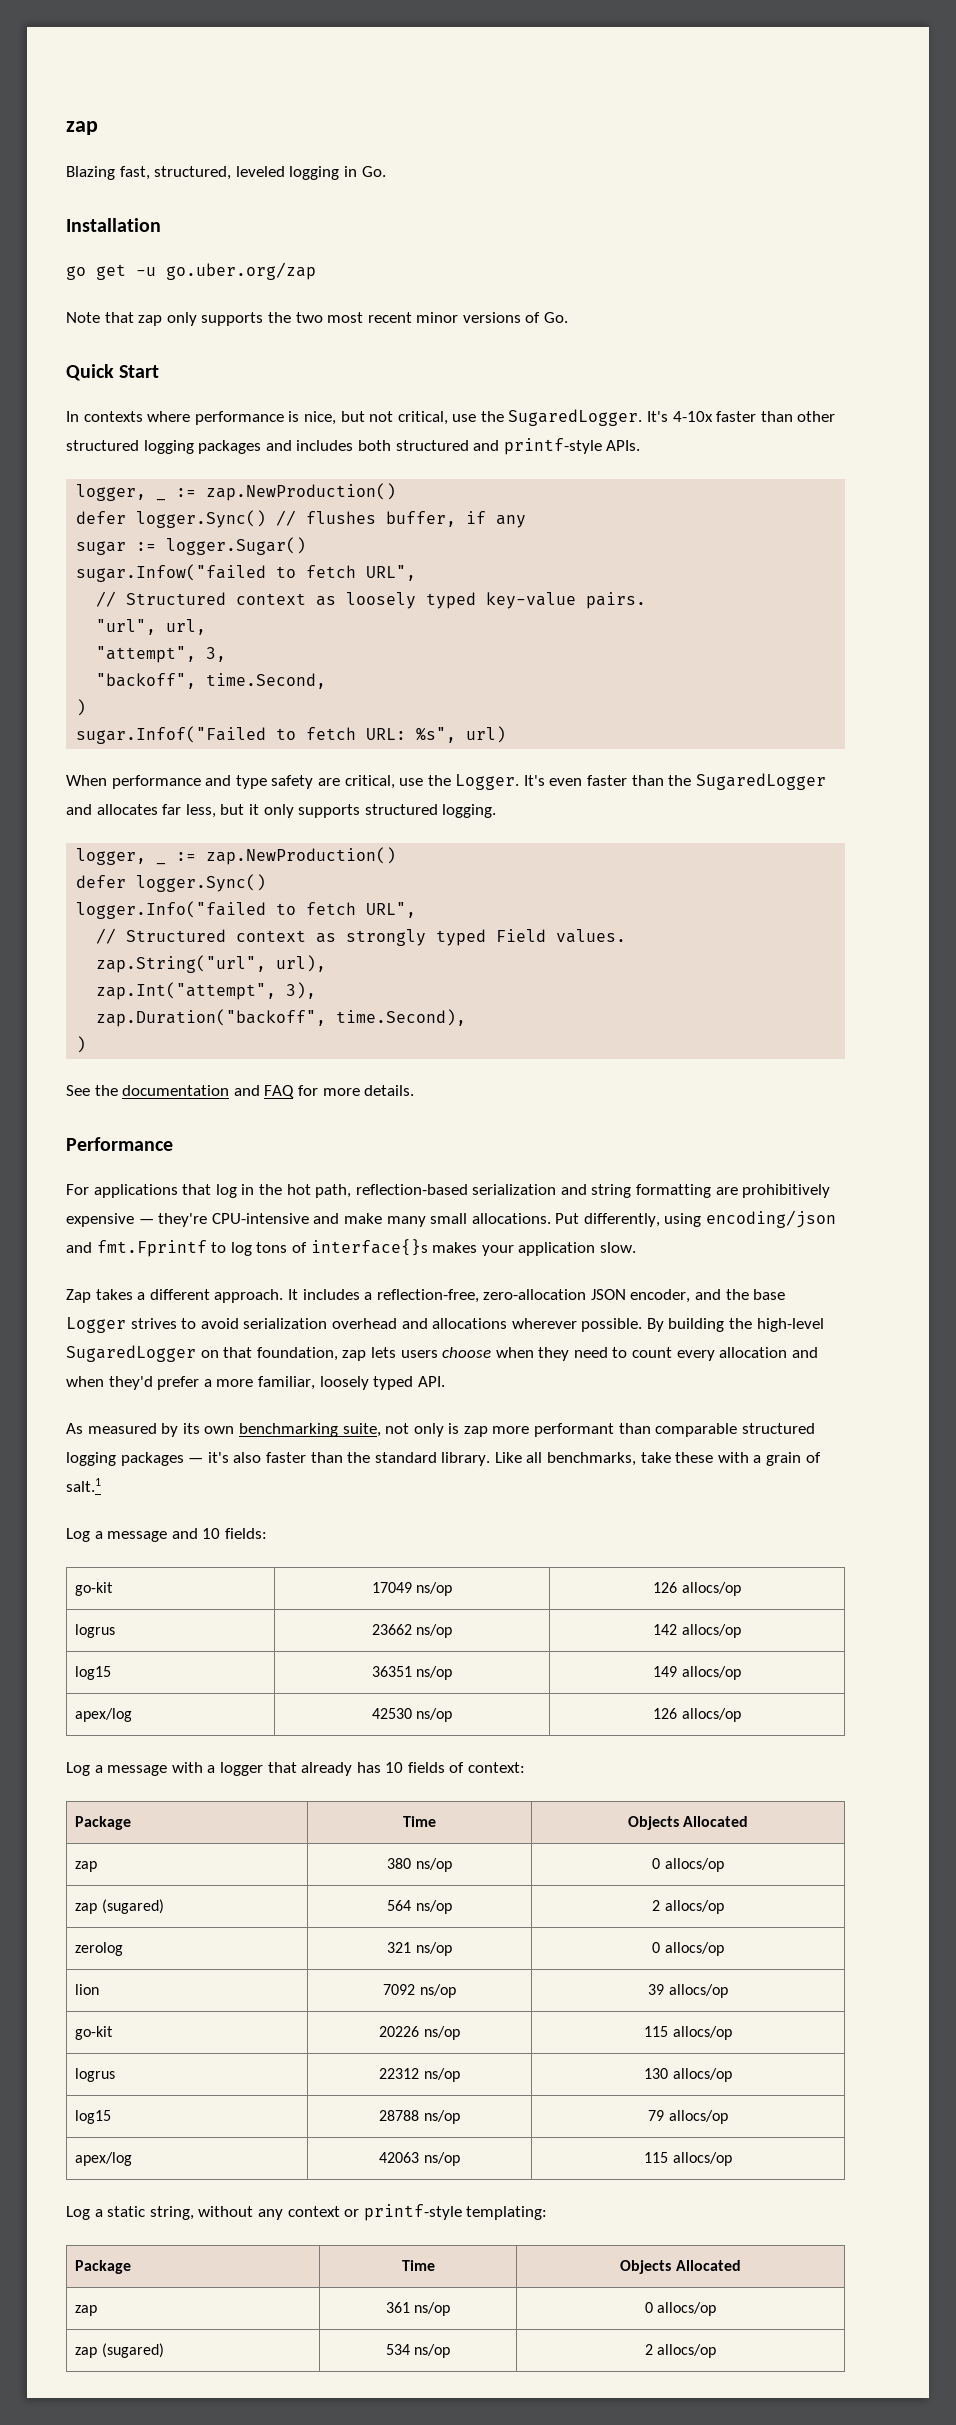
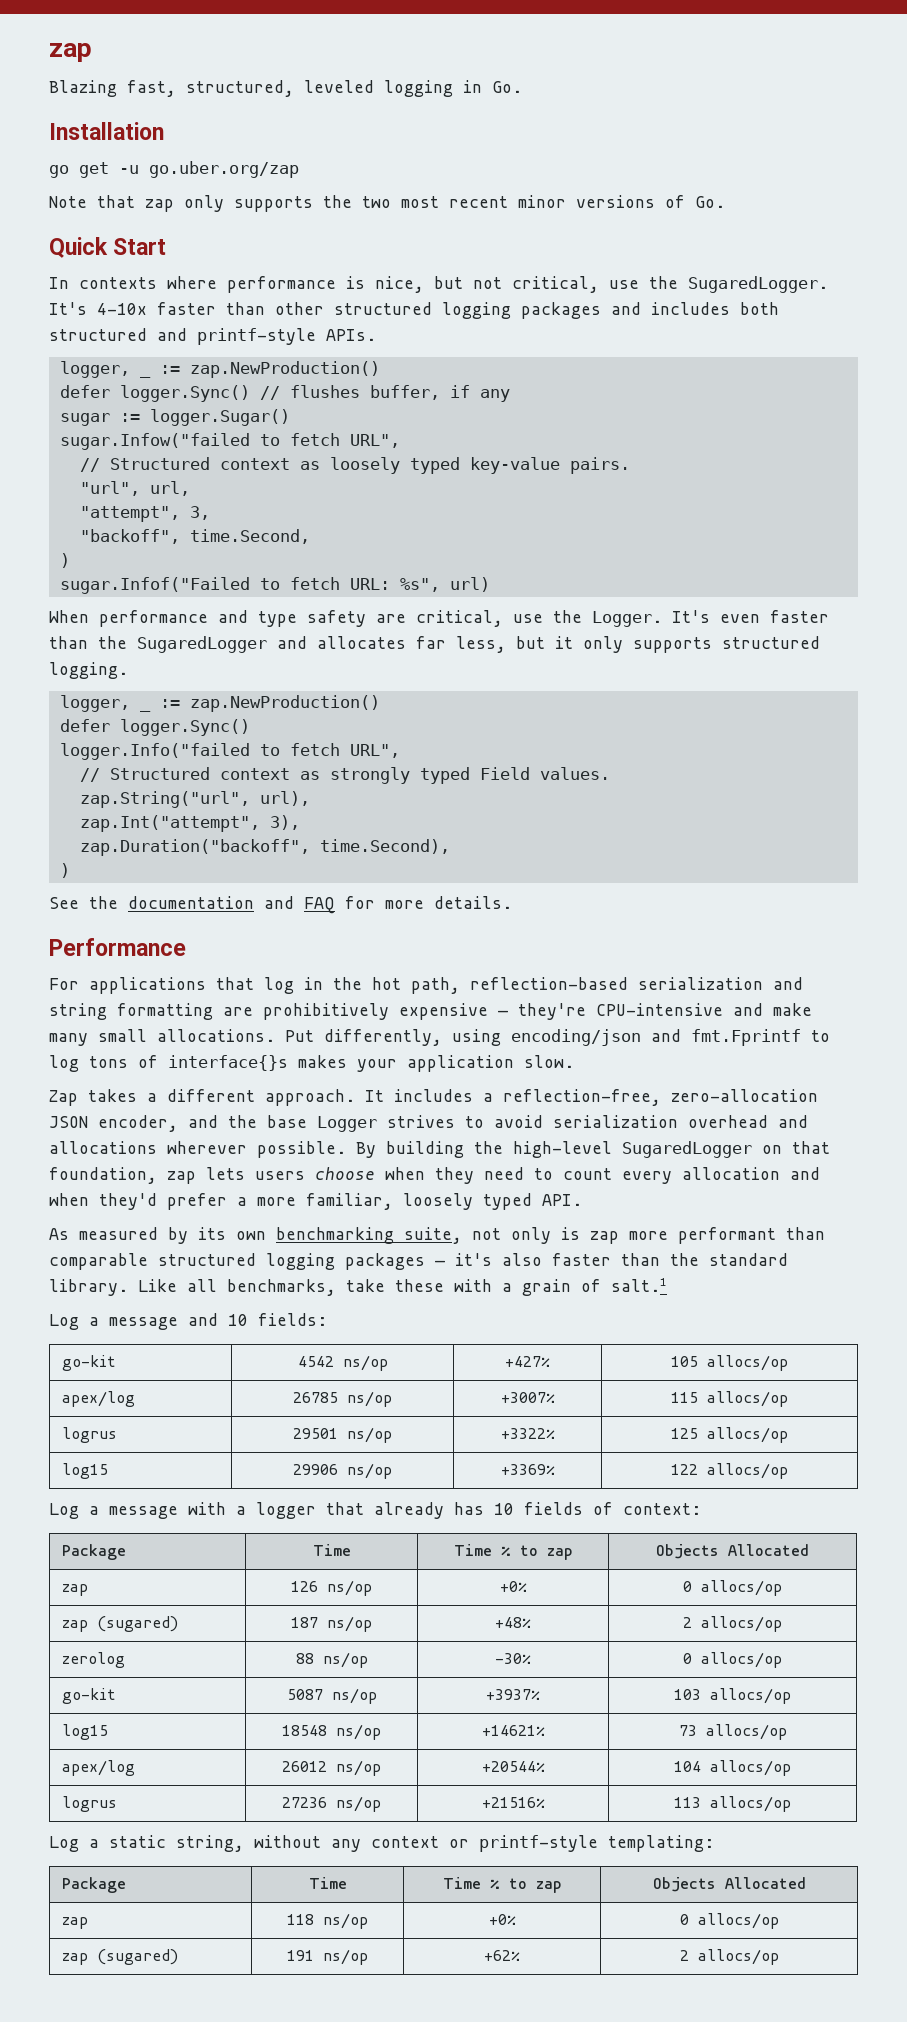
[371,1582,453,1596] [653,1582,741,1596] [75,1624,116,1638] [371,1624,453,1638] [653,1624,741,1638] [75,1666,112,1680] [371,1666,453,1680] [653,1666,741,1680] [75,1708,133,1722] [371,1708,453,1722] [653,1708,678,1719] 17049 ns/op | 126 allocs/op // logrus | 23662 ns/op | 142 allocs/op // log15 | 36351 ns/op | 149 allocs/op // apex/log | 42530 ns/op | 126 -> [297,1355,388,1371] [505,1356,550,1367] [671,1355,788,1371] [62,1391,136,1407] [293,1391,392,1407] [500,1392,555,1403] [671,1391,788,1407] [62,1427,118,1443] [293,1427,392,1443] [500,1428,555,1439] [671,1427,788,1443] [62,1463,109,1479] [293,1463,392,1479] [500,1464,555,1475] [671,1464,698,1475] 4542 ns/op | +427% | 105 allocs/op // apex/log | 26785 ns/op | +3007% | 115 allocs/op // logrus | 29501 ns/op | +3322% | 125 allocs/op // log15 | 29906 ns/op | +3369% | 122
[627,1816,749,1830] [75,1861,98,1872] [387,1858,452,1872] [652,1858,724,1872] [75,1899,164,1914] [387,1900,452,1914] | Objects Allocated // zap | 380 ns/op | 0 allocs/op // zap (sugared) | 564 ns/op -> [453,1544,573,1560] [656,1544,809,1559] [62,1584,89,1596] [291,1580,372,1596] [499,1581,527,1592] [683,1580,782,1596] [62,1616,179,1632] [291,1616,372,1632] [495,1617,531,1628] | Time % to zap | Objects Allocated // zap | 126 ns/op | +0% | 0 allocs/op // zap (sugared) | 187 ns/op | +48%
[387,1942,452,1956] [652,1942,724,1956] [75,1984,100,1995] [383,1984,456,1998] [648,1984,728,1998] [75,2026,114,2040] [379,2026,460,2040] [644,2026,732,2040] [75,2068,116,2082] [379,2068,460,2082] [644,2068,732,2082] [75,2110,112,2124] [379,2110,460,2124] [648,2110,728,2124] [75,2152,133,2166] [379,2152,460,2166] [644,2152,669,2163] 321 ns/op | 0 allocs/op // lion | 7092 ns/op | 39 allocs/op // go-kit | 20226 ns/op | 115 allocs/op // logrus | 22312 ns/op | 130 allocs/op // log15 | 28788 ns/op | 79 allocs/op // apex/log | 42063 ns/op | 115 -> [295,1652,368,1668] [495,1653,531,1664] [683,1652,782,1668] [62,1688,117,1704] [286,1688,377,1704] [486,1689,540,1700] [674,1688,791,1704] [62,1724,109,1740] [282,1724,381,1740] [481,1725,545,1736] [678,1724,787,1740] [62,1760,136,1776] [282,1760,381,1776] [481,1761,545,1772] [674,1760,791,1776] [62,1796,118,1812] [282,1796,381,1812] [481,1797,545,1808] [674,1797,701,1808] 88 ns/op | -30% | 0 allocs/op // go-kit | 5087 ns/op | +3937% | 103 allocs/op // log15 | 18548 ns/op | +14621% | 73 allocs/op // apex/log | 26012 ns/op | +20544% | 104 allocs/op // logrus | 27236 ns/op | +21516% | 113
[620,2260,741,2274] [75,2305,98,2316] [385,2302,451,2316] [644,2302,717,2316] [75,2343,164,2358] [385,2344,451,2358] | Objects Allocated // zap | 361 ns/op | 0 allocs/op // zap (sugared) | 534 ns/op -> [442,1877,562,1893] [652,1877,806,1892] [62,1917,89,1929] [287,1913,368,1929] [488,1914,516,1925] [679,1913,779,1929] [62,1949,179,1965] [287,1949,368,1965] [484,1950,520,1961] | Time % to zap | Objects Allocated // zap | 118 ns/op | +0% | 0 allocs/op // zap (sugared) | 191 ns/op | +62%

